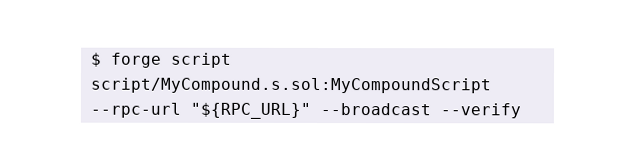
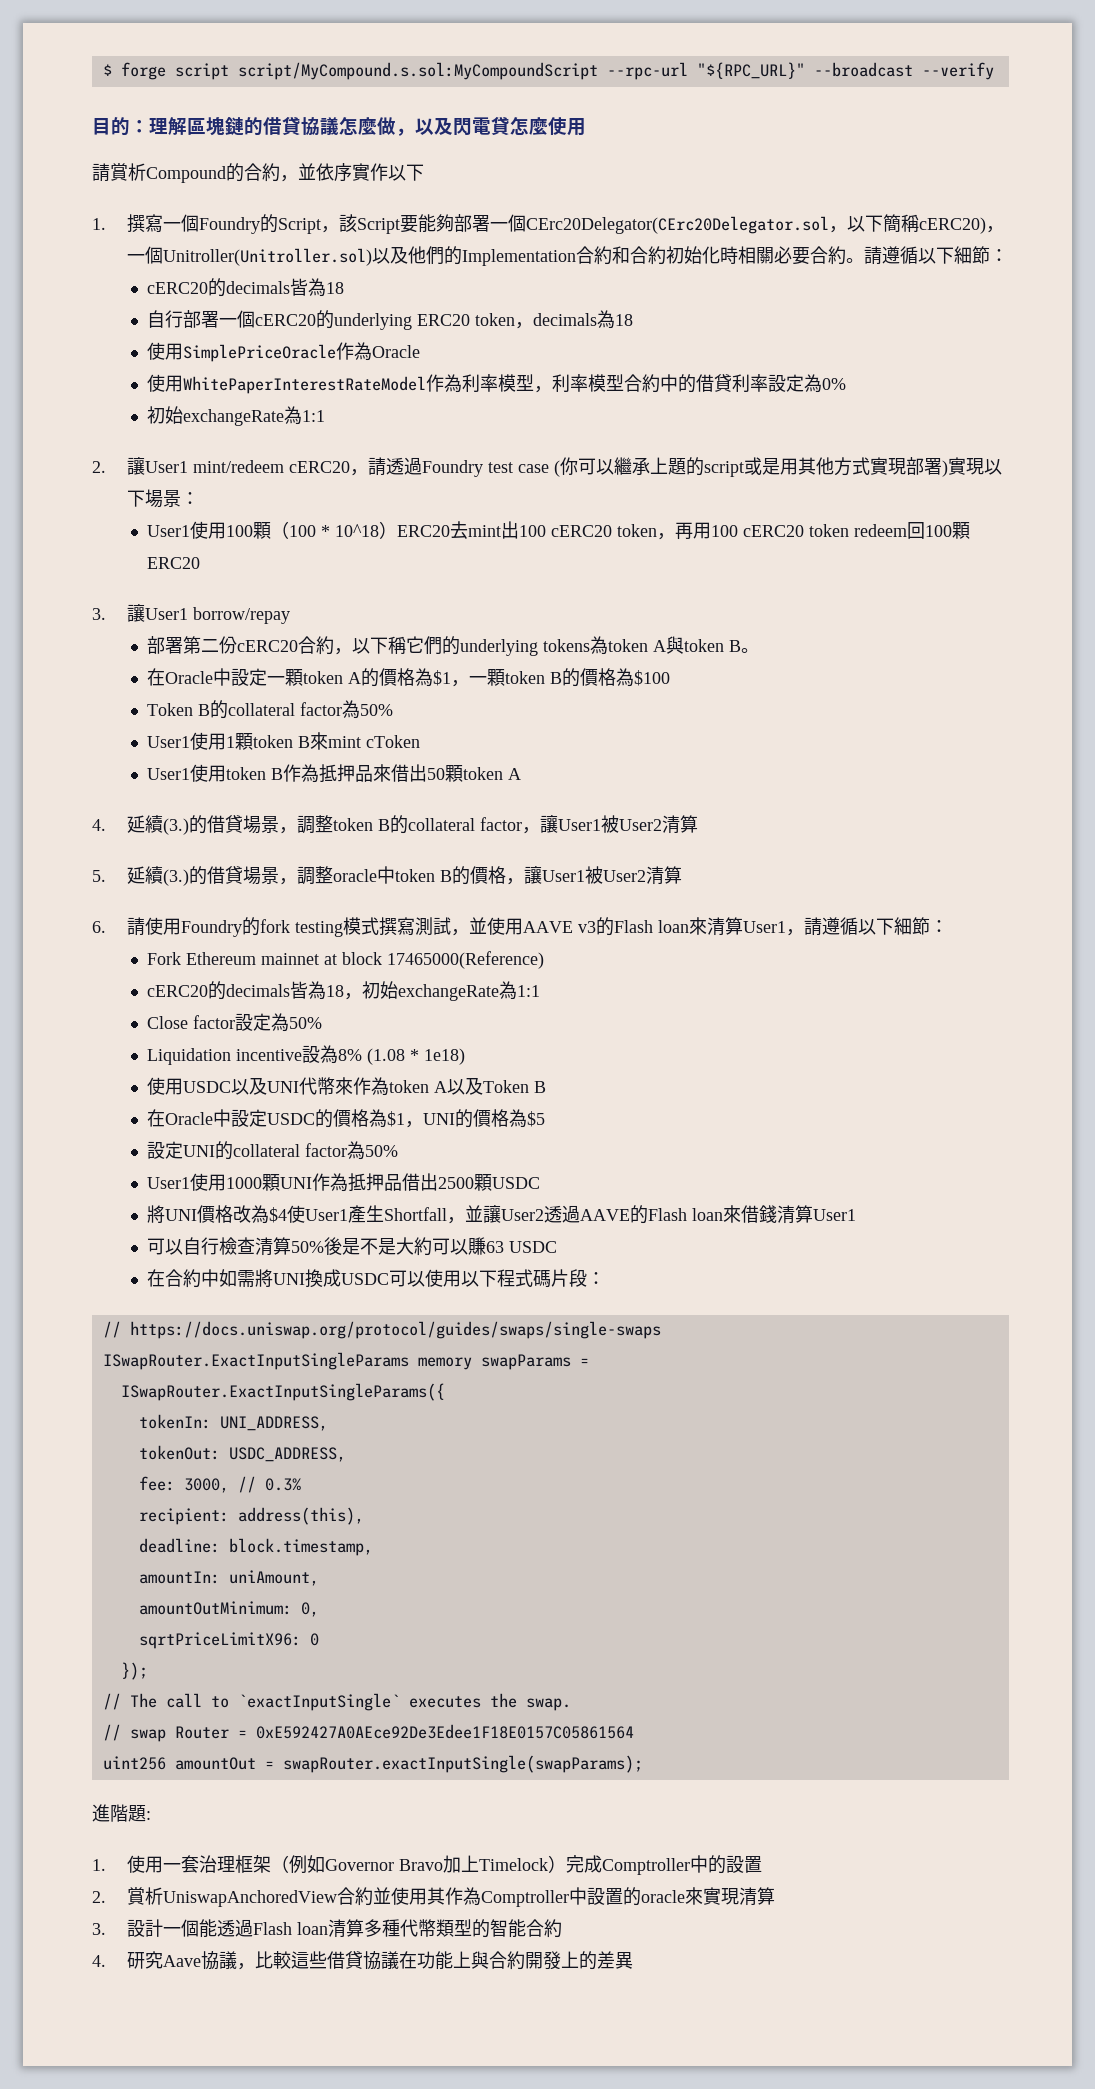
(521, 111) none -> [92,116,586,136] [92,163,424,183] [92,214,1005,234] [127,246,1009,266] [146,278,344,297] [146,310,633,330] [146,342,420,362] [146,374,846,394] [146,406,325,426] [92,457,1003,477] [127,489,200,508] [146,521,970,540] [146,557,200,569] [92,604,291,624] [146,636,759,656] [146,668,670,687] [146,700,393,719] [146,732,420,750] [146,764,521,783] [92,815,699,835] [92,866,683,886] [92,917,949,937] [146,951,544,969] [146,981,540,1001] [146,1013,322,1032] [146,1045,465,1065] [146,1077,546,1096] [146,1109,545,1128] [146,1141,398,1160] [146,1173,540,1192] [146,1205,856,1224] [146,1237,557,1256] [146,1269,605,1288] [102,1321,661,1339] [102,1352,589,1370] [120,1383,445,1401] [138,1414,328,1431] [138,1445,346,1462] [138,1476,301,1493] [138,1507,364,1525] [138,1538,373,1556] [138,1570,319,1586] [138,1601,319,1617] [138,1632,319,1649] [120,1662,148,1680] [102,1693,571,1711] [102,1724,634,1742] [102,1755,643,1773] [92,1804,151,1822] [92,1855,763,1875] [92,1887,776,1907] [92,1919,563,1938] [92,1951,634,1970] // 目的：理解區塊鏈的借貸協議怎麼做，以及閃電貸怎麼使用 // 請賞析Compound的合約，並依序實作以下 // 1.撰寫一個Foundry的Script，該Script要能夠部署一個CErc20Delegator(CErc20Delegator.sol，以下簡稱cERC20)，一個Unitroller(Unitroller.sol)以及他們的Implementation合約和合約初始化時相關必要合約。請遵循以下細節： // cERC20的decimals皆為18 // 自行部署一個cERC20的underlying ERC20 token，decimals為18 // 使用SimplePriceOracle作為Oracle // 使用WhitePaperInterestRateModel作為利率模型，利率模型合約中的借貸利率設定為0% // 初始exchangeRate為1:1 // 2.讓User1 mint/redeem cERC20，請透過Foundry test case (你可以繼承上題的script或是用其他方式實現部署)實現以下場景： // User1使用100顆（100 * 10^18）ERC20去mint出100 cERC20 token，再用100 cERC20 token redeem回100顆ERC20 // 3.讓User1 borrow/repay // 部署第二份cERC20合約，以下稱它們的underlying tokens為token A與token B。 // 在Oracle中設定一顆token A的價格為$1，一顆token B的價格為$100 // Token B的collateral factor為50% // User1使用1顆token B來mint cToken // User1使用token B作為抵押品來借出50顆token A // 4.延續(3.)的借貸場景，調整token B的collateral factor，讓User1被User2清算 // 5.延續(3.)的借貸場景，調整oracle中token B的價格，讓User1被User2清算 // 6.請使用Foundry的fork testing模式撰寫測試，並使用AAVE v3的Flash loan來清算User1，請遵循以下細節： // Fork Ethereum mainnet at block 17465000(Reference) // cERC20的decimals皆為18，初始exchangeRate為1:1 // Close factor設定為50% // Liquidation incentive設為8% (1.08 * 1e18) // 使用USDC以及UNI代幣來作為token A以及Token B // 在Oracle中設定USDC的價格為$1，UNI的價格為$5 // 設定UNI的collateral factor為50% // User1使用1000顆UNI作為抵押品借出2500顆USDC // 將UNI價格改為$4使User1產生Shortfall，並讓User2透過AAVE的Flash loan來借錢清算User1 // 可以自行檢查清算50%後是不是大約可以賺63 USDC // 在合約中如需將UNI換成USDC可以使用以下程式碼片段： // // https://docs.uniswap.org/protocol/guides/swaps/single-swaps // ISwapRouter.ExactInputSingleParams memory swapParams = // ISwapRouter.ExactInputSingleParams({ // tokenIn: UNI_ADDRESS, // tokenOut: USDC_ADDRESS, // fee: 3000, // 0.3% // recipient: address(this), // deadline: block.timestamp, // amountIn: uniAmount, // amountOutMinimum: 0, // sqrtPriceLimitX96: 0 // }); // // The call to `exactInputSingle` executes the swap. // // swap Router = 0xE592427A0AEce92De3Edee1F18E0157C05861564 // uint256 amountOut = swapRouter.exactInputSingle(swapParams); // 進階題: // 1.使用一套治理框架（例如Governor Bravo加上Timelock）完成Comptroller中的設置 // 2.賞析UniswapAnchoredView合約並使用其作為Comptroller中設置的oracle來實現清算 // 3.設計一個能透過Flash loan清算多種代幣類型的智能合約 // 4.研究Aave協議，比較這些借貸協議在功能上與合約開發上的差異

